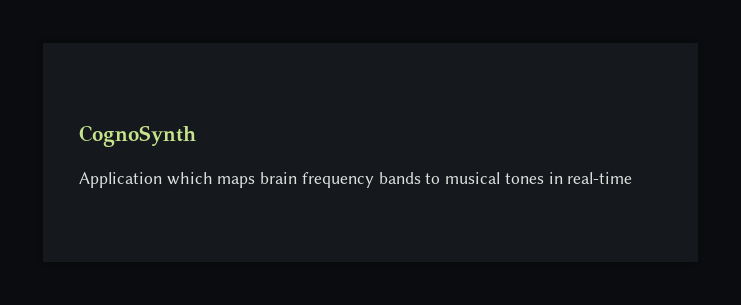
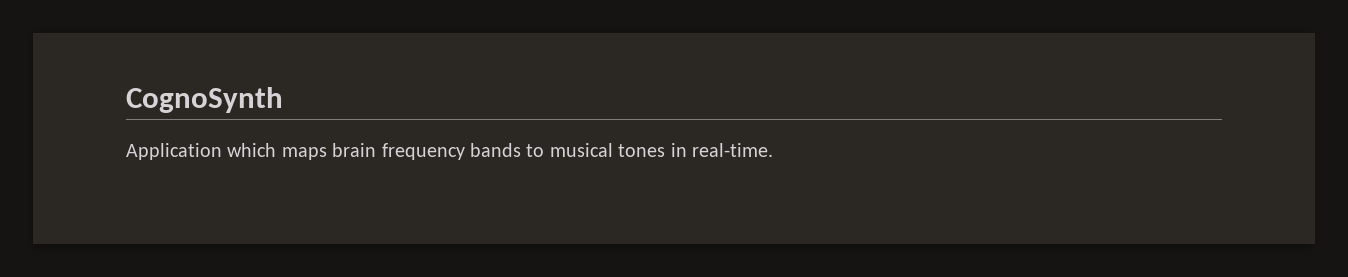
[567,172,633,184] real-time -> [691,143,773,157] real-time.

